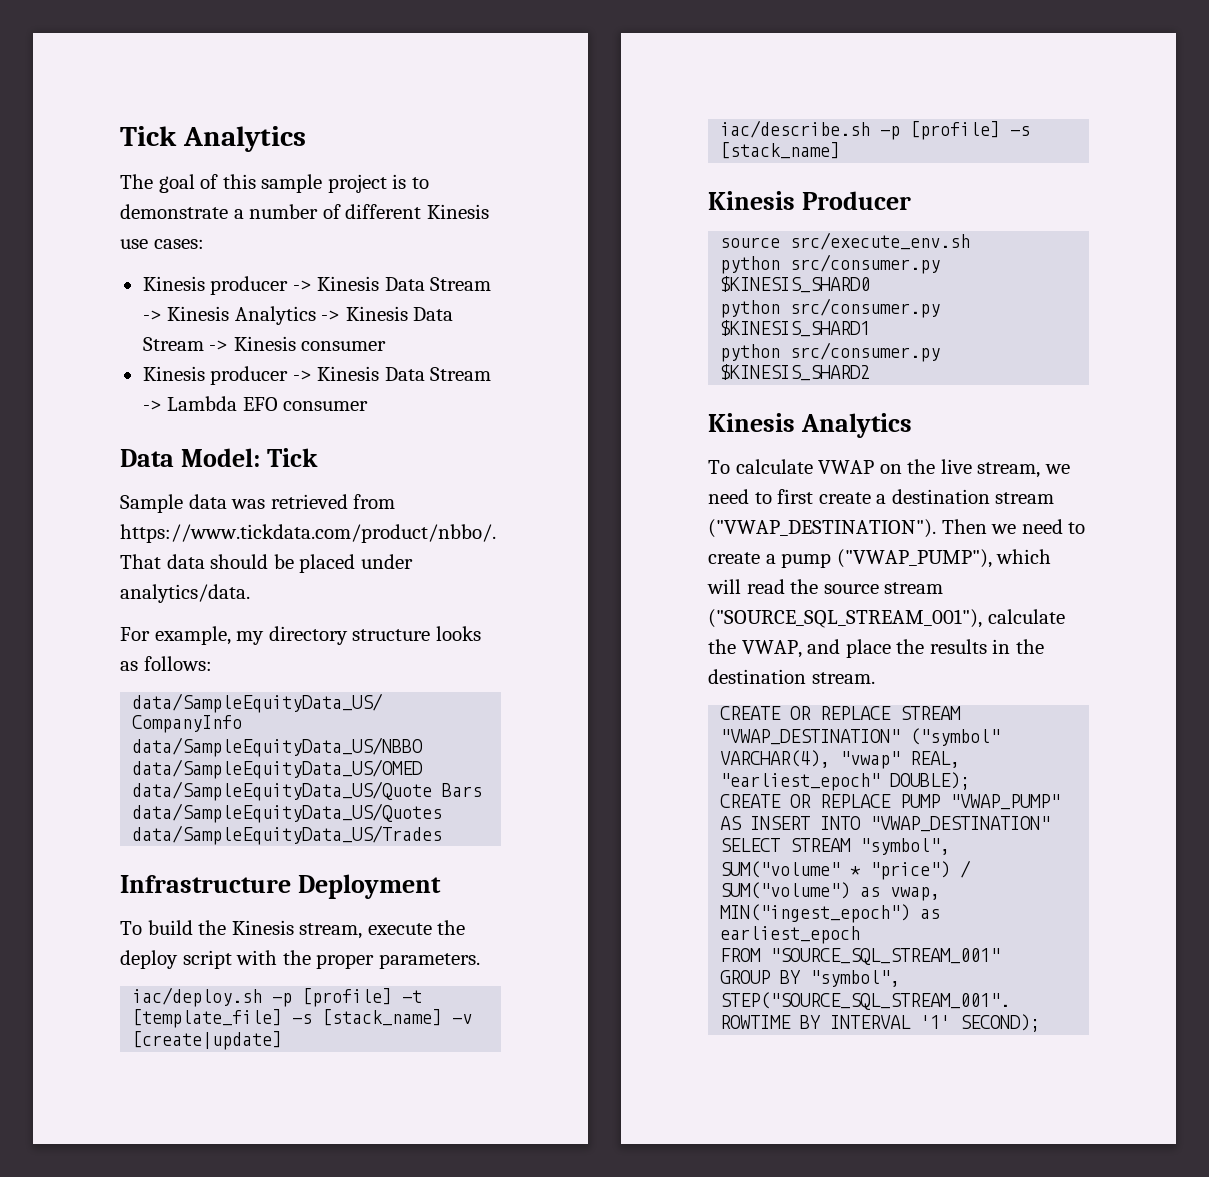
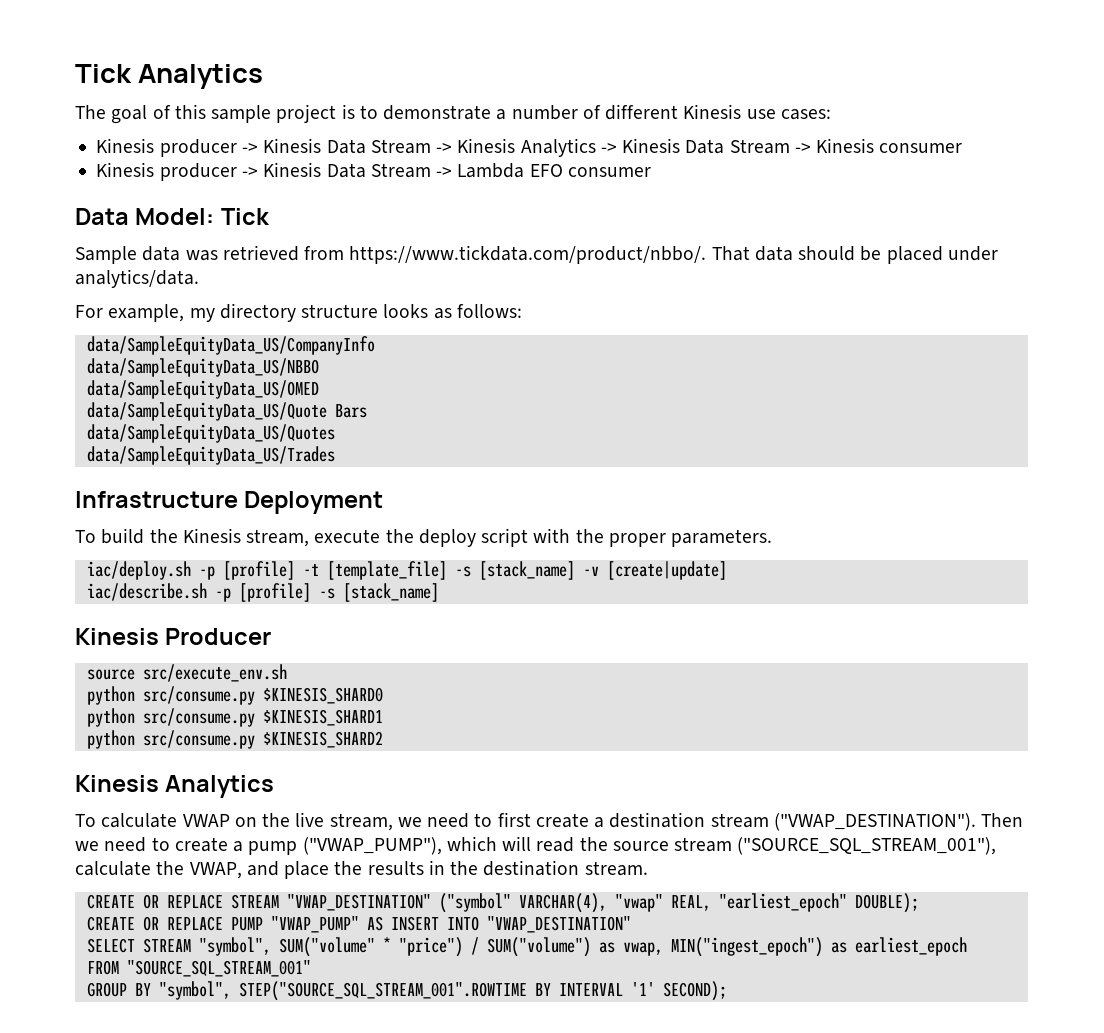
[790,254,941,274] src/consumer.py -> [142,686,255,705] src/consume.py
[790,298,941,318] src/consumer.py -> [142,708,255,727] src/consume.py
[790,342,941,362] src/consumer.py -> [142,730,255,749] src/consume.py

